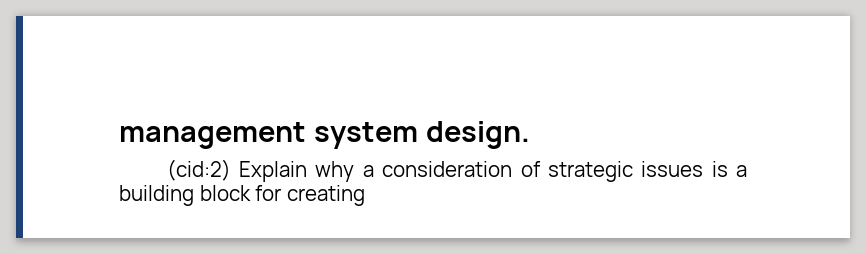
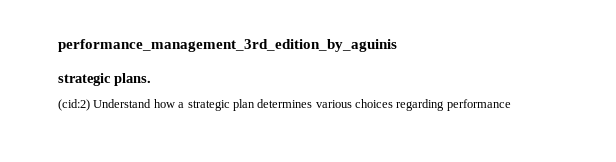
[119,121,530,149] [166,159,748,182] [119,185,365,206] management system design. // (cid:2) Explain why a consideration of strategic issues is a building block for creating -> [58,39,397,52] [58,73,151,86] [58,99,511,111] performance_management_3rd_edition_by_aguinis // strategic plans. // (cid:2) Understand how a strategic plan determines various choices regarding performance

